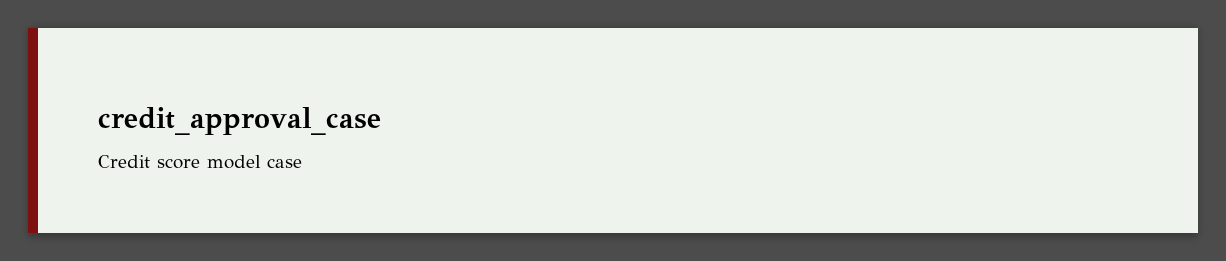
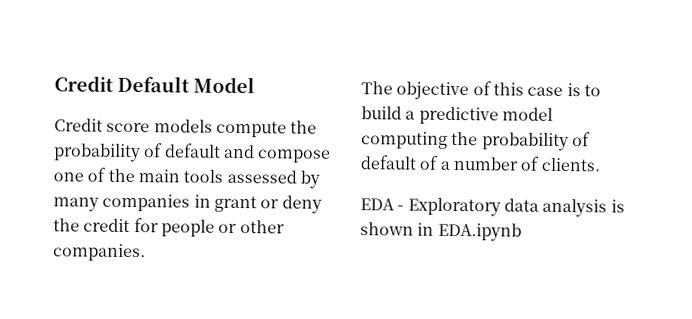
[98,107,381,135] credit_approval_case -> [54,75,255,94] Credit Default Model
[207,155,302,169] model case -> [153,119,318,138] [53,143,332,163] [53,167,320,189] [53,193,322,214] [53,218,285,237] [53,243,146,262] [361,81,601,101] [361,106,553,125] [361,131,591,152] [360,155,601,172] [360,197,625,218] [360,222,522,242] models compute the probability of default and compose one of the main tools assessed by many companies in grant or deny the credit for people or other companies. // The objective of this case is to build a predictive model computing the probability of default of a number of clients. // EDA - Exploratory data analysis is shown in EDA.ipynb

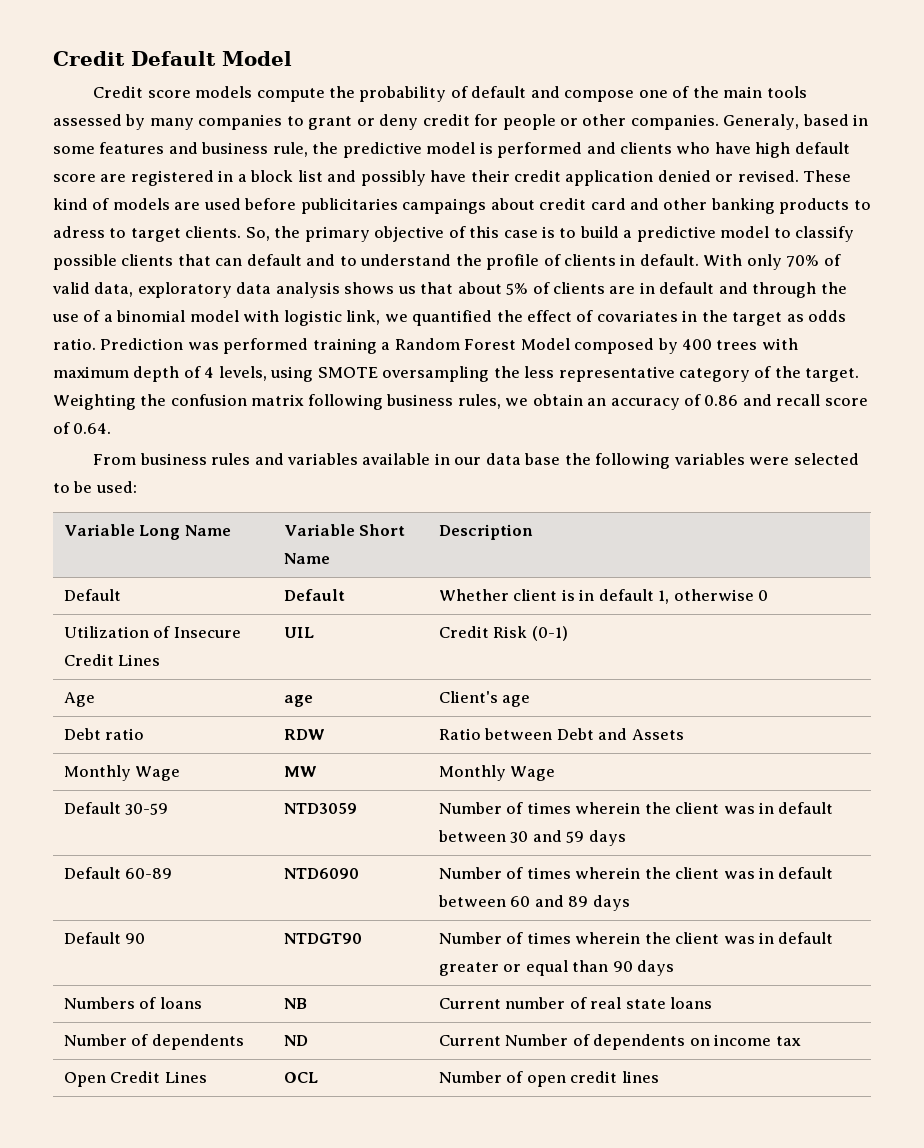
[193,194,211,208] in -> [286,116,304,126] to
[53,218,80,232] the -> (419, 122) none
[361,81,393,95] // The -> [723,114,869,130] [53,142,850,158] [53,170,852,186] [53,198,871,214] [53,226,370,242] Generaly, based in some features and business rule, the predictive model is performed and clients who have high default score are registered in a block list and possibly have their credit application denied or revised. These kind of models are used before publicitaries campaings about credit card and other banking products to adress to target clients. So, the primary
[361,131,591,152] [360,155,601,172] [360,197,625,218] [360,222,522,242] computing the probability of default of a number of clients. // EDA - Exploratory data analysis is shown in EDA.ipynb -> [773,226,855,242] [53,254,841,270] [52,282,847,298] [52,310,847,326] [53,338,798,354] [53,366,860,382] [53,394,868,410] [53,422,112,434] [93,453,859,469] [53,481,137,493] [63,524,231,540] [283,524,406,536] [283,553,330,564] [438,524,533,540] [63,589,121,601] [283,589,345,601] [438,589,768,604] [63,626,241,638] [63,654,161,666] [283,627,314,638] [438,626,568,641] [63,692,95,707] [283,695,313,707] [438,691,531,707] [63,728,145,740] [283,729,325,740] [438,728,684,740] [63,765,181,781] [283,766,317,777] [438,765,556,781] [63,802,169,815] [283,803,357,814] [438,802,834,814] [437,830,626,846] [63,867,173,879] [283,868,359,879] [438,867,834,879] [437,895,630,911] [63,932,146,944] [283,933,362,944] [438,932,834,944] [438,960,675,976] [63,997,202,1009] [283,998,307,1009] [438,997,713,1009] [63,1034,244,1050] [283,1035,308,1046] [438,1034,801,1050] [63,1071,207,1087] [283,1072,318,1083] [438,1071,659,1087] to classify possible clients that can default and to understand the profile of clients in default. With only 70% of valid data, exploratory data analysis shows us that about 5% of clients are in default and through the use of a binomial model with logistic link, we quantified the effect of covariates in the target as odds ratio. Prediction was performed training a Random Forest Model composed by 400 trees with maximum depth of 4 levels, using SMOTE oversampling the less representative category of the target. Weighting the confusion matrix following business rules, we obtain an accuracy of 0.86 and recall score of 0.64. // From business rules and variables available in our data base the following variables were selected to be used: // Variable Long Name | Variable Short Name | Description // Default | Default | Whether client is in default 1, otherwise 0 // Utilization of Insecure Credit Lines | UIL | Credit Risk (0-1) // Age | age | Client's age // Debt ratio | RDW | Ratio between Debt and Assets // Monthly Wage | MW | Monthly Wage // Default 30-59 | NTD3059 | Number of times wherein the client was in default between 30 and 59 days // Default 60-89 | NTD6090 | Number of times wherein the client was in default between 60 and 89 days // Default 90 | NTDGT90 | Number of times wherein the client was in default greater or equal than 90 days // Numbers of loans | NB | Current number of real state loans // Number of dependents | ND | Current Number of dependents on income tax // Open Credit Lines | OCL | Number of open credit lines

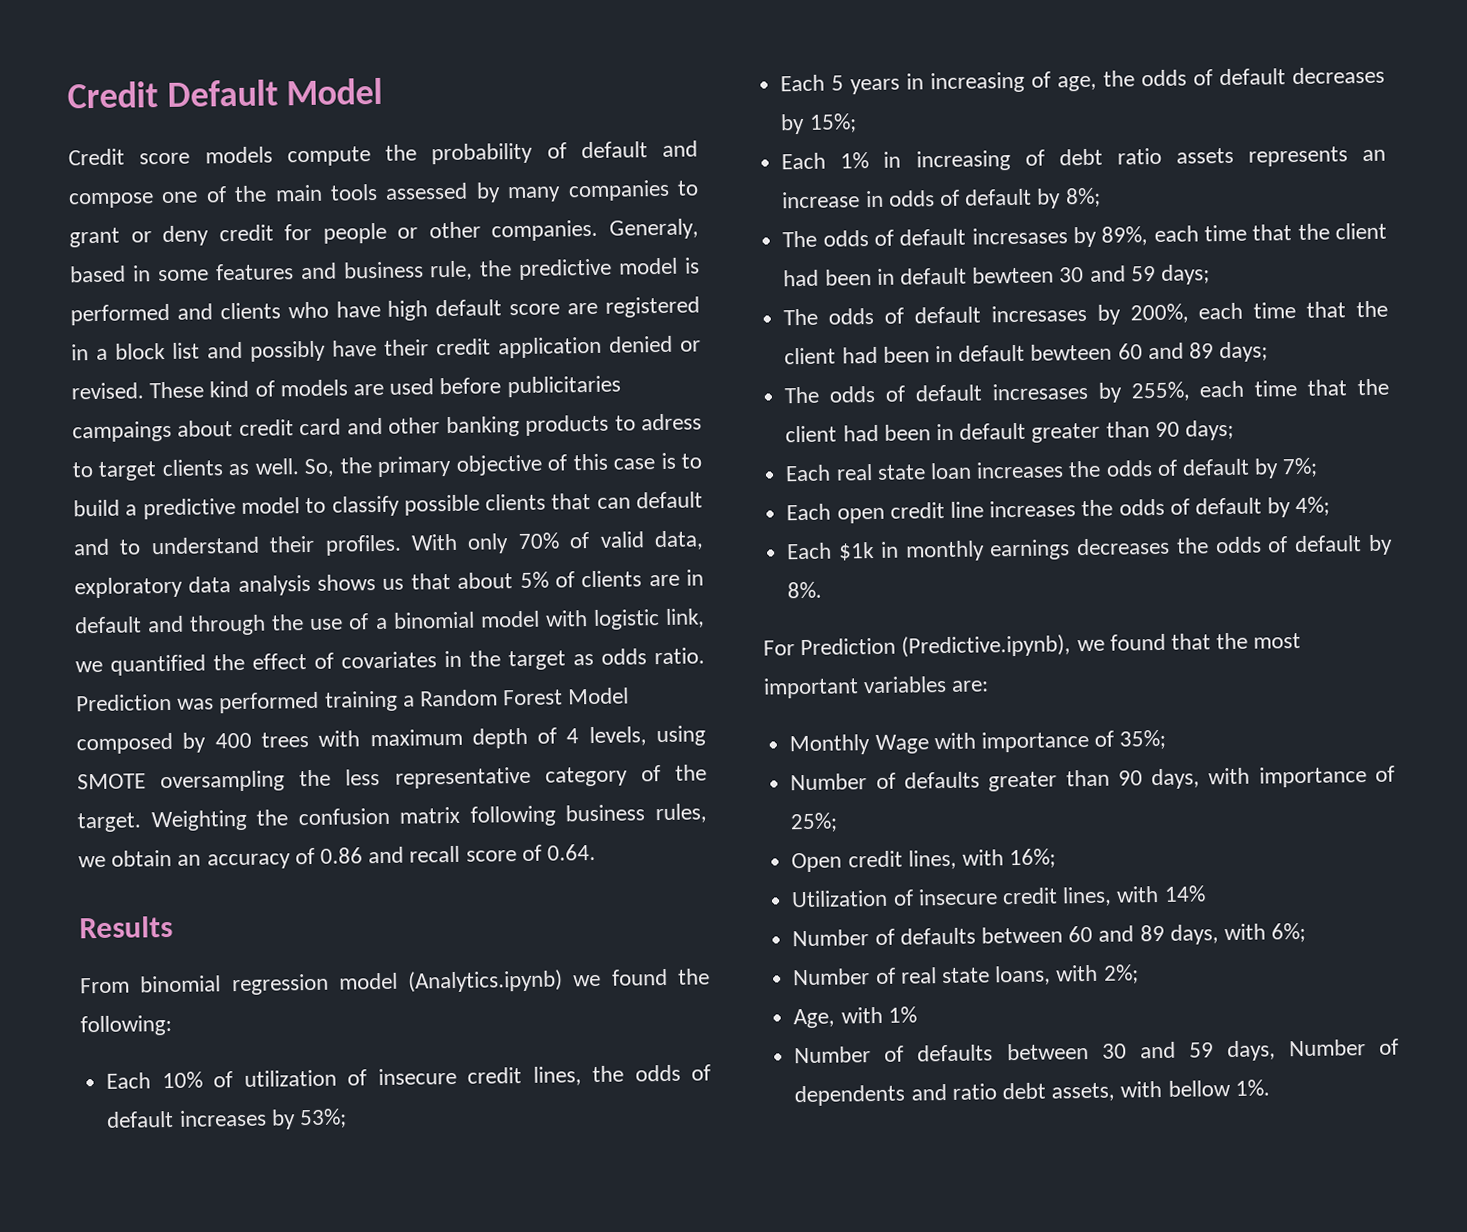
[185,226,242,238] clients. -> [161,458,299,477] clients as well.
[455,254,699,270] the profile of clients in default. -> [269,534,402,556] their profiles.
(112, 428) none -> [79,915,173,939] // Results
[139,453,859,469] [53,481,137,493] [63,524,231,540] [283,524,406,536] [283,553,330,564] [438,524,533,540] [63,589,121,601] [283,589,345,601] [438,589,768,604] [63,626,241,638] [63,654,161,666] [283,627,314,638] [438,626,568,641] [63,692,95,707] [283,695,313,707] [438,691,531,707] [63,728,145,740] [283,729,325,740] [438,728,684,740] [63,765,181,781] [283,766,317,777] [438,765,556,781] [63,802,169,815] [283,803,357,814] [438,802,834,814] [437,830,626,846] [63,867,173,879] [283,868,359,879] [438,867,834,879] [437,895,630,911] [63,932,146,944] [283,933,362,944] [438,932,834,944] [438,960,675,976] [63,997,202,1009] [283,998,307,1009] [438,997,713,1009] [63,1034,244,1050] [283,1035,308,1046] [438,1034,801,1050] [63,1071,207,1087] [283,1072,318,1083] [438,1071,659,1087] business rules and variables available in our data base the following variables were selected to be used: // Variable Long Name | Variable Short Name | Description // Default | Default | Whether client is in default 1, otherwise 0 // Utilization of Insecure Credit Lines | UIL | Credit Risk (0-1) // Age | age | Client's age // Debt ratio | RDW | Ratio between Debt and Assets // Monthly Wage | MW | Monthly Wage // Default 30-59 | NTD3059 | Number of times wherein the client was in default between 30 and 59 days // Default 60-89 | NTD6090 | Number of times wherein the client was in default between 60 and 89 days // Default 90 | NTDGT90 | Number of times wherein the client was in default greater or equal than 90 days // Numbers of loans | NB | Current number of real state loans // Number of dependents | ND | Current Number of dependents on income tax // Open Credit Lines | OCL | Number of open credit lines -> [140,968,710,996] [80,1014,172,1037] [106,1064,712,1089] [106,1108,347,1130] [780,66,1386,95] [780,113,857,135] [781,146,1386,172] [782,187,1101,209] [782,222,1387,248] [783,264,1210,287] [783,300,1388,326] [784,341,1269,365] [784,378,1389,404] [785,419,1234,443] [785,457,1319,482] [786,496,1331,524] [786,534,1393,562] [787,581,823,599] [763,632,1302,658] [763,675,990,699] [789,729,1167,756] [790,765,1395,792] [790,812,839,833] [791,848,1057,873] [791,885,1206,908] [792,922,1307,947] [792,964,1139,986] [793,1006,917,1029] [794,1038,1399,1064] [794,1079,1270,1107] binomial regression model (Analytics.ipynb) we found the following: // Each 10% of utilization of insecure credit lines, the odds of default increases by 53%; // Each 5 years in increasing of age, the odds of default decreases by 15%; // Each 1% in increasing of debt ratio assets represents an increase in odds of default by 8%; // The odds of default incresases by 89%, each time that the client had been in default bewteen 30 and 59 days; // The odds of default incresases by 200%, each time that the client had been in default bewteen 60 and 89 days; // The odds of default incresases by 255%, each time that the client had been in default greater than 90 days; // Each real state loan increases the odds of default by 7%; // Each open credit line increases the odds of default by 4%; // Each $1k in monthly earnings decreases the odds of default by 8%. // For Prediction (Predictive.ipynb), we found that the most important variables are: // Monthly Wage with importance of 35%; // Number of defaults greater than 90 days, with importance of 25%; // Open credit lines, with 16%; // Utilization of insecure credit lines, with 14% // Number of defaults between 60 and 89 days, with 6%; // Number of real state loans, with 2%; // Age, with 1% // Number of defaults between 30 and 59 days, Number of dependents and ratio debt assets, with bellow 1%.

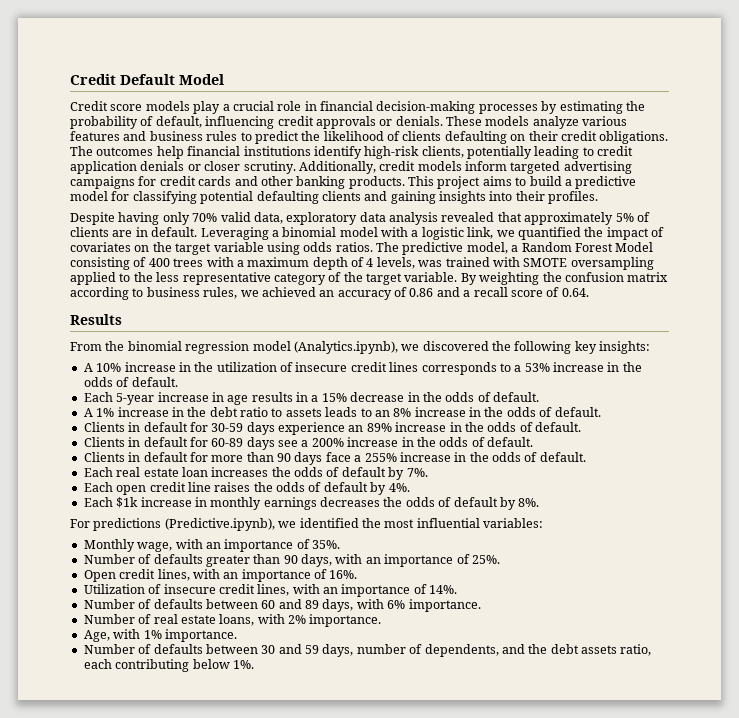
[286,140,698,167] [68,179,699,209] [69,218,699,248] [69,257,700,283] [70,296,701,326] [71,335,701,362] [71,375,621,400] [72,413,703,443] [72,452,676,481] compute the probability of default and compose one of the main tools assessed by many companies to grant or deny credit for people or other companies. Generaly, based in some features and business rule, the predictive model is performed and clients who have high default score are registered in a block list and possibly have their credit application denied or revised. These kind of models are used before publicitaries campaings about credit card and other banking products to adress to target clients as well. So, the primary objective of this case is -> [193,101,645,114] [70,116,628,129] [70,131,669,144] [70,146,634,159] [70,161,632,174] [70,176,512,189] play a crucial role in financial decision-making processes by estimating the probability of default, influencing credit approvals or denials. These models analyze various features and business rules to predict the likelihood of clients defaulting on their credit obligations. The outcomes help financial institutions identify high-risk clients, potentially leading to credit application denials or closer scrutiny. Additionally, credit models inform targeted advertising campaigns for credit cards and other banking products. This project aims
[305,491,703,517] [73,536,260,556] to classify possible clients that can default and to understand -> [111,191,513,204] for classifying potential defaulting clients and gaining insights into
[411,533,458,551] With -> [70,212,160,225] // Despite having
[569,532,591,549] of -> (218, 217) none
[317,572,514,591] shows us that about -> [441,212,614,225] revealed that approximately
[74,613,370,636] default and through the use of -> [151,227,269,240] default. Leveraging
(588, 618) none -> [411,230,419,237] a
[252,653,307,670] effect -> [606,227,649,240] impact
[444,647,705,671] [76,690,398,714] in the target as odds ratio. Prediction was performed training -> [134,242,508,255] on the target variable using odds ratios. The predictive model,
[76,732,207,755] composed by -> [70,257,147,270] consisting of
(361, 738) none -> [236,260,244,267] a
[656,725,706,747] [77,770,286,793] using SMOTE oversampling -> [418,257,654,270] [70,272,131,285] was trained with SMOTE oversampling applied to
[77,809,247,833] target. Weighting -> [366,272,540,285] target variable. By weighting
[469,805,556,827] following -> [70,287,144,300] according to
[111,849,173,867] obtain -> [261,287,316,297] achieved
(405, 855) none -> [463,290,471,297] a
(130, 985) none -> [105,341,125,351] the
[407,968,710,993] [80,1014,172,1037] [106,1064,712,1089] [106,1108,347,1130] [780,66,1386,95] [780,113,857,135] [781,146,1386,172] [782,187,1101,209] [782,222,1387,248] [783,264,1210,287] [783,300,1388,326] [784,341,1269,365] [784,378,1389,404] [785,419,1234,443] (Analytics.ipynb) we found the following: // Each 10% of utilization of insecure credit lines, the odds of default increases by 53%; // Each 5 years in increasing of age, the odds of default decreases by 15%; // Each 1% in increasing of debt ratio assets represents an increase in odds of default by 8%; // The odds of default incresases by 89%, each time that the client had been in default bewteen 30 and 59 days; // The odds of default incresases by 200%, each time that the client had been in default bewteen 60 and 89 days; // The odds of default incresases by 255%, each time that the client had been in default greater than 90 days; -> [293,341,651,354] [83,362,642,375] [83,377,178,387] [83,392,539,405] [83,407,601,417] [83,422,581,435] [83,437,533,450] [83,452,586,465] (Analytics.ipynb), we discovered the following key insights: // A 10% increase in the utilization of insecure credit lines corresponds to a 53% increase in the odds of default. // Each 5-year increase in age results in a 15% decrease in the odds of default. // A 1% increase in the debt ratio to assets leads to an 8% increase in the odds of default. // Clients in default for 30-59 days experience an 89% increase in the odds of default. // Clients in default for 60-89 days see a 200% increase in the odds of default. // Clients in default for more than 90 days face a 255% increase in the odds of default.
[876,464,926,480] state -> [143,468,179,477] estate
[1282,457,1319,478] 7%; -> [406,468,428,477] 7%.
[989,496,1331,518] increases the odds of default by 4%; -> [214,482,410,495] raises the odds of default by 4%.
(876, 551) none -> [140,497,192,507] increase
[800,637,897,656] Prediction -> [93,518,162,531] predictions
[1109,632,1302,651] [763,675,990,699] [789,729,1167,756] found that the most important variables are: // Monthly Wage with importance of 35%; -> [299,518,543,528] [83,539,340,552] identified the most influential variables: // Monthly wage, with an importance of 35%.
[1258,765,1395,788] [790,812,839,833] importance of 25%; -> [365,554,500,567] an importance of 25%.
[1009,848,1057,869] 16%; -> [223,569,358,582] an importance of 16%.
[1163,885,1206,902] 14% -> [323,584,458,597] an importance of 14%.
[1271,922,1307,943] 6%; -> [387,599,481,612] 6% importance.
[940,967,990,984] state -> [180,615,216,624] estate
[1102,964,1139,984] 2%; -> [288,614,382,627] 2% importance.
(917, 1014) none -> [164,629,237,642] importance.
[1288,1038,1399,1057] [794,1080,1231,1107] Number of dependents and ratio debt assets, with bellow -> [356,644,652,657] [83,659,230,672] number of dependents, and the debt assets ratio, each contributing below

